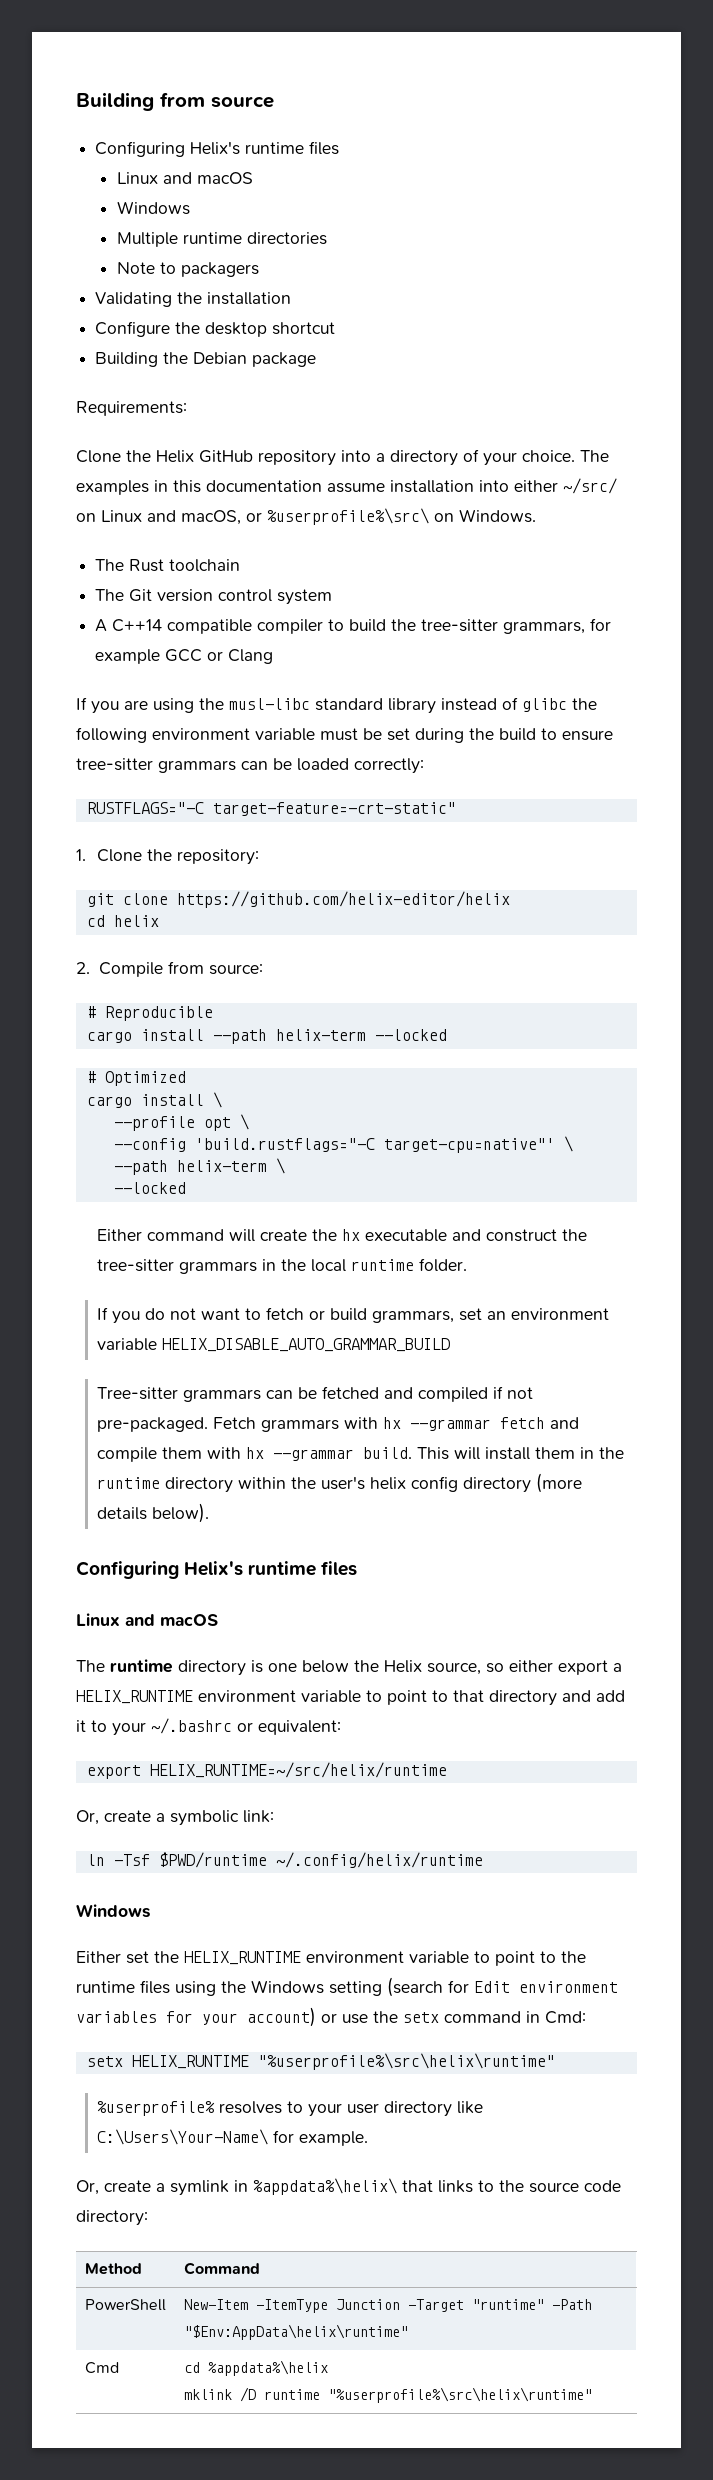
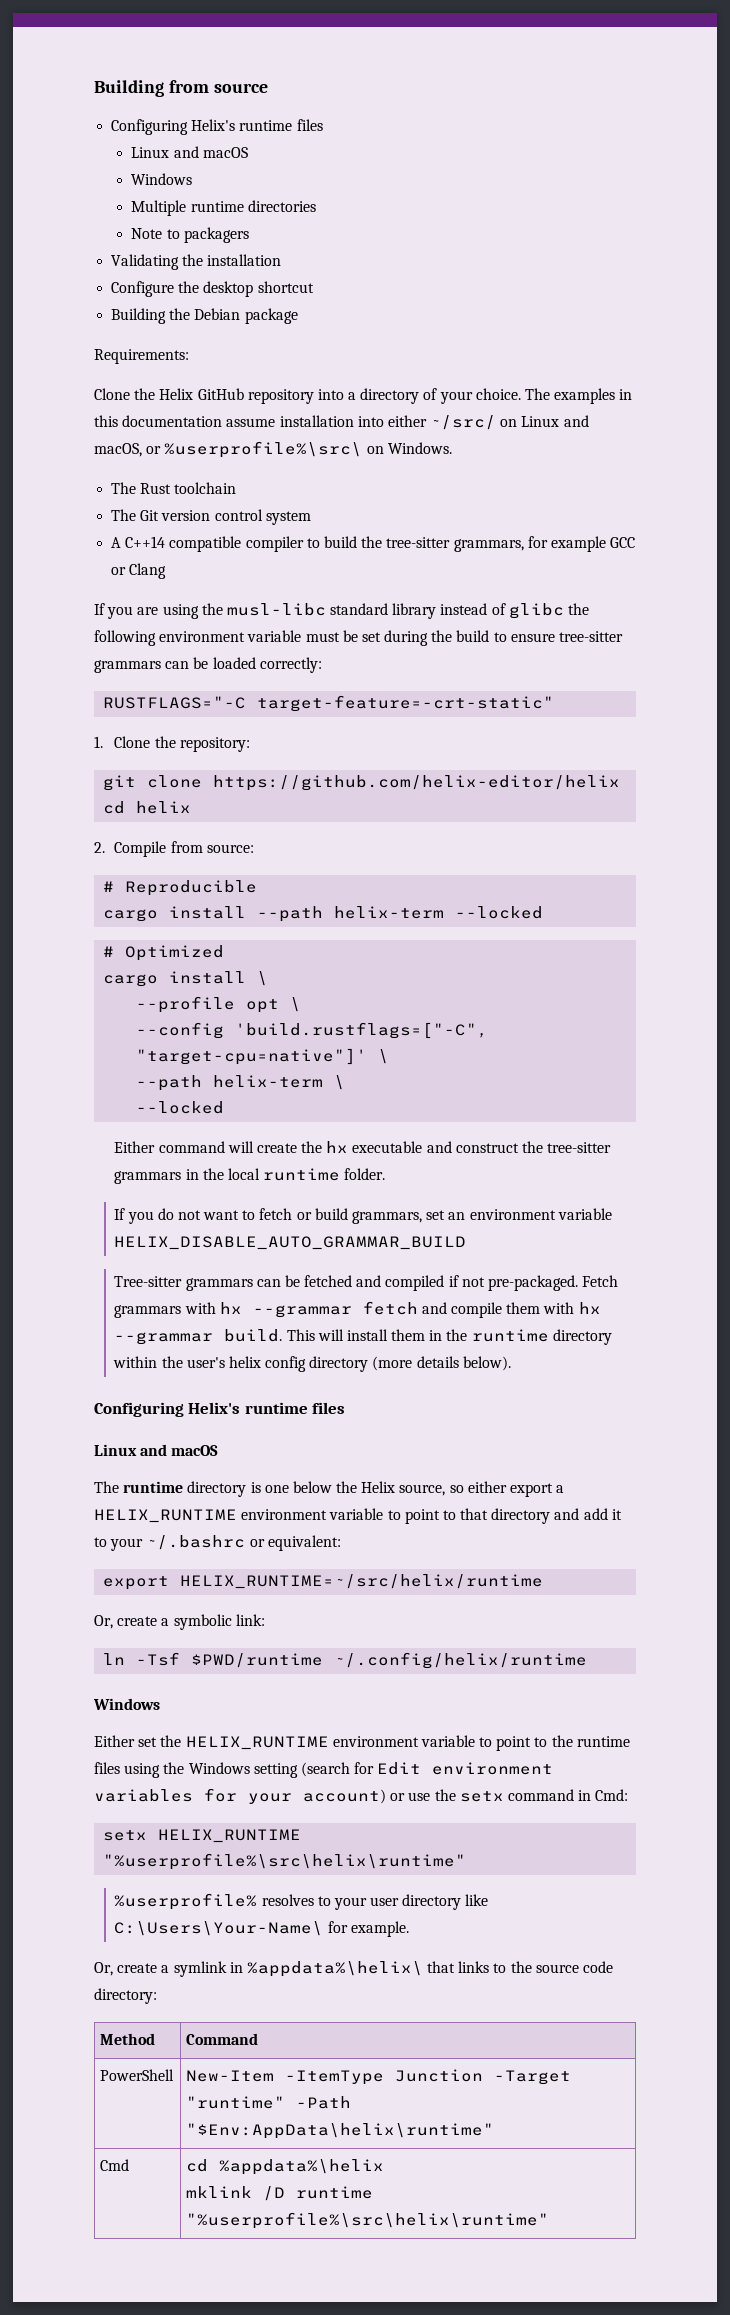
[194,1138,555,1153] 'build.rustflags="-C target-cpu=native"' -> [235,1022,489,1039] [136,1048,368,1065] 'build.rustflags=["-C", "target-cpu=native"]'

